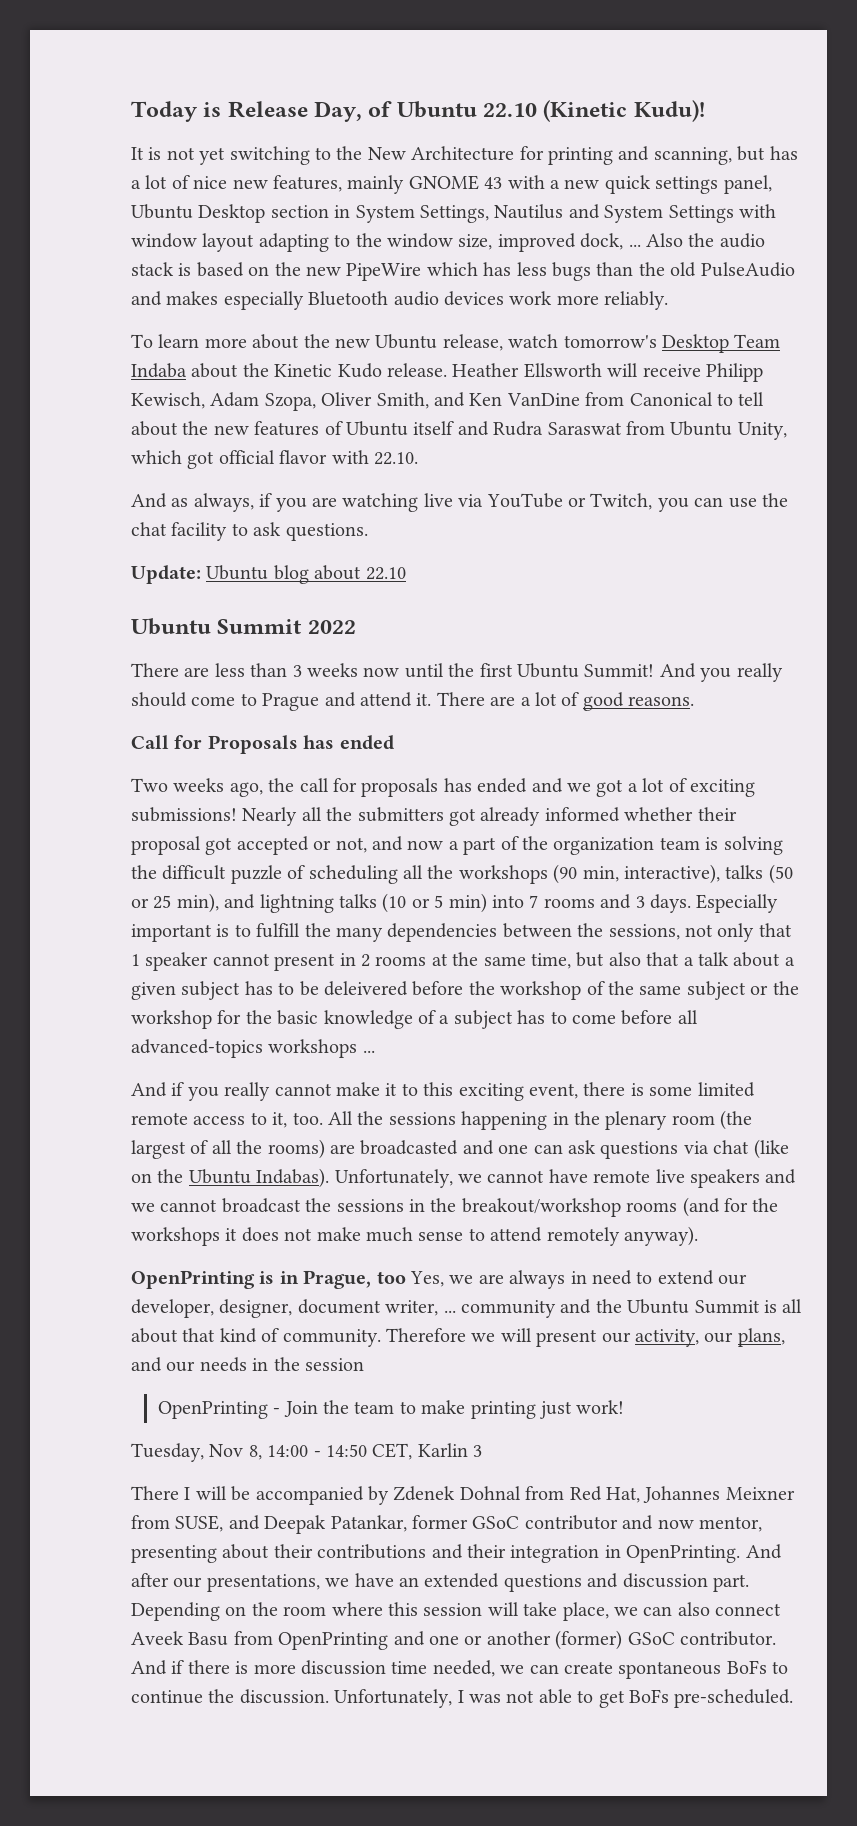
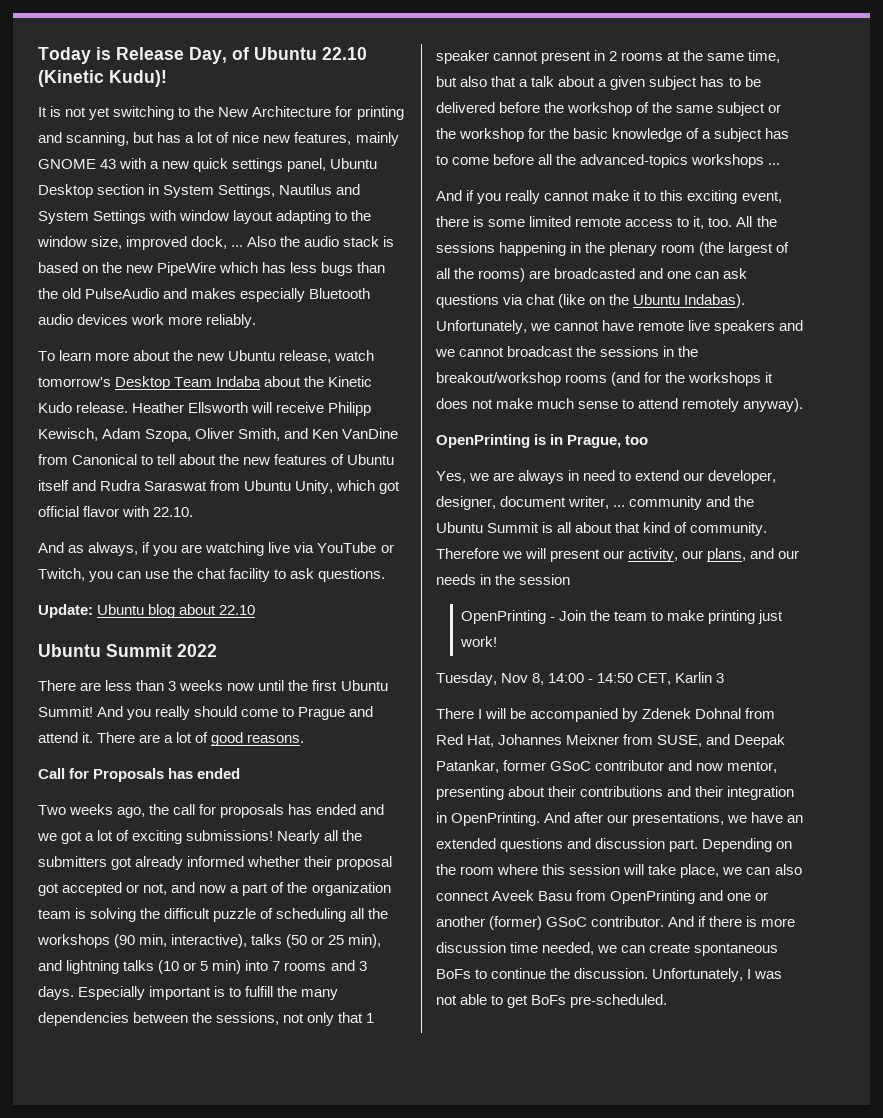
[324,981,408,996] deleivered -> [436,102,495,113] delivered
(698, 1017) none -> [556,154,577,165] the
(406, 1277) none -> (649, 440) //

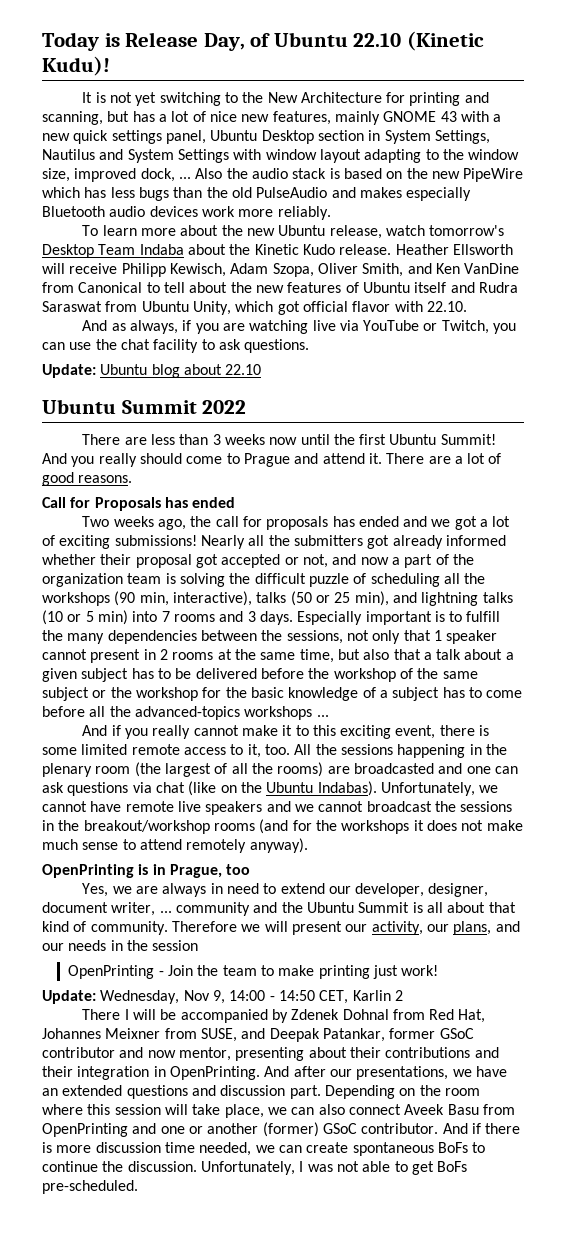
[436,672,545,686] Tuesday, Nov 8, -> [42,990,225,1004] Update: Wednesday, Nov 9,
[716,673,725,683] 3 -> [394,990,403,1001] 2

